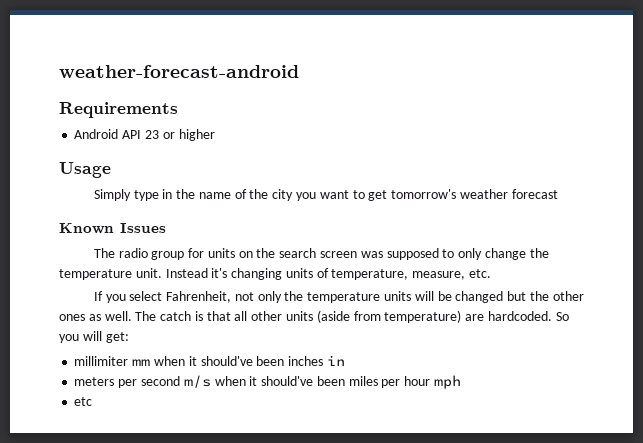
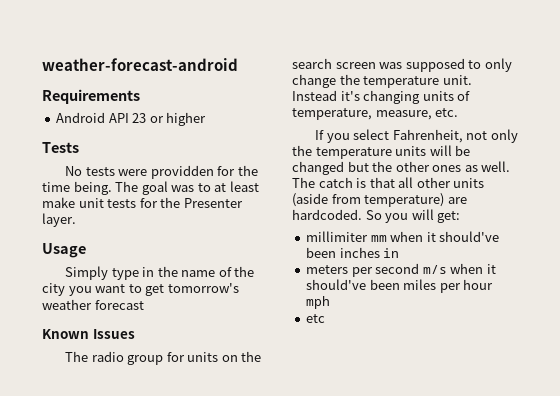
(215, 135) none -> [42,142,79,153] [65,165,258,179] [42,181,259,195] [42,197,243,208] [42,213,76,227] // Tests // No tests were providden for the time being. The goal was to at least make unit tests for the Presenter layer.

